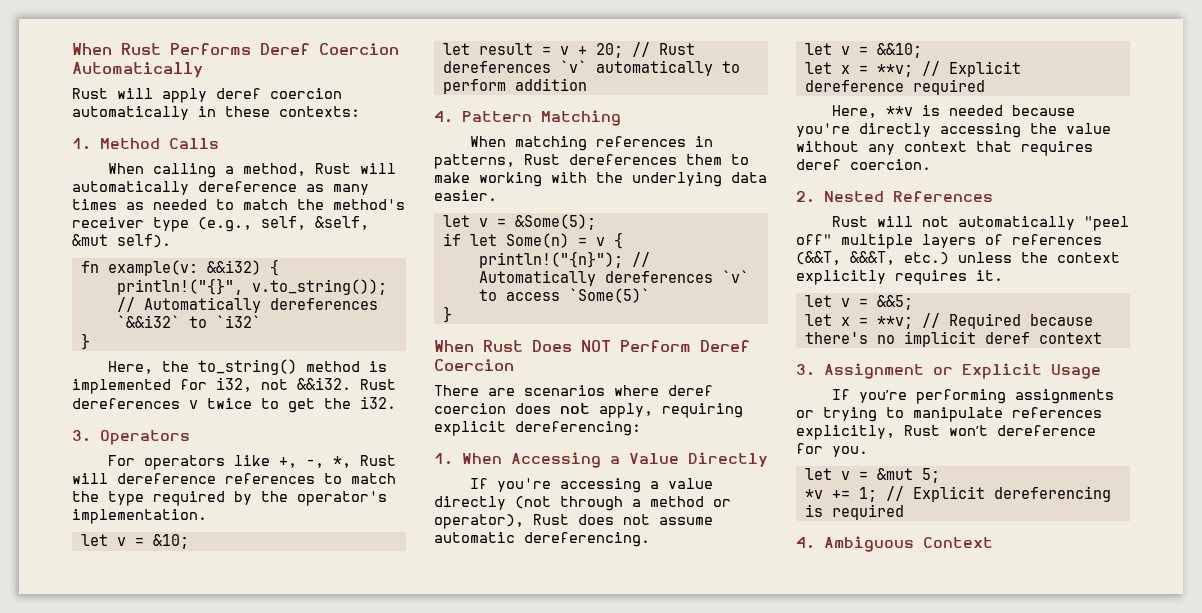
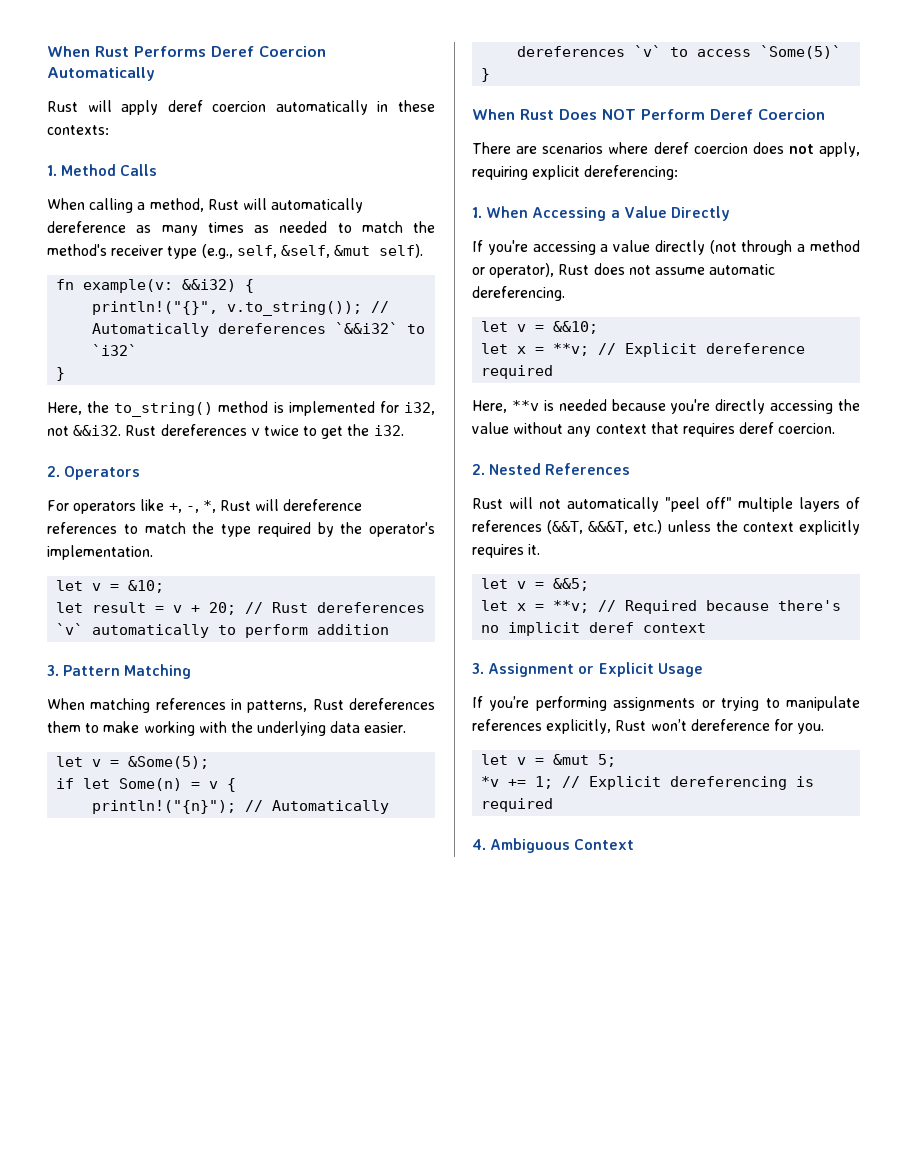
[72,430,91,442] 3. -> [47,466,60,477] 2.
[434,111,453,123] 4. -> [47,665,59,676] 3.

